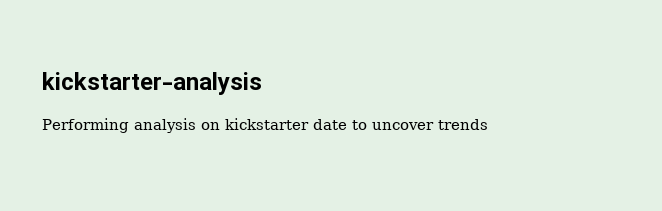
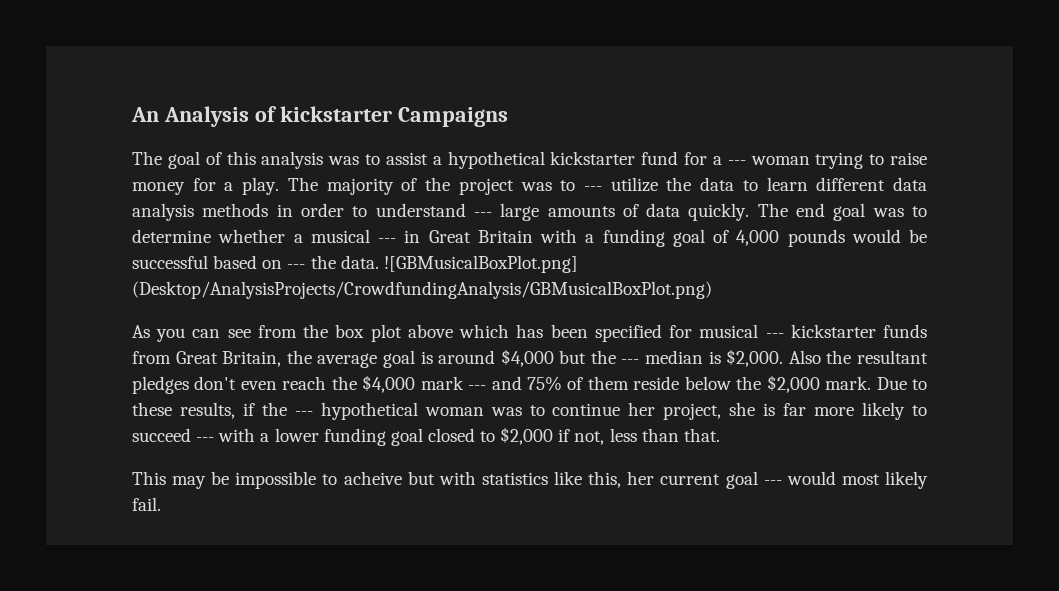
[42,72,262,95] [42,118,488,133] kickstarter-analysis // Performing analysis on kickstarter date to uncover trends -> [131,106,508,127] [132,151,928,169] [132,177,927,195] [132,203,927,221] [132,229,927,247] [132,255,578,273] [132,281,712,299] [132,324,928,342] [132,349,929,368] [132,375,928,394] [132,402,928,420] [132,427,720,446] [132,471,929,489] [132,497,161,511] An Analysis of kickstarter Campaigns // The goal of this analysis was to assist a hypothetical kickstarter fund for a --- woman trying to raise money for a play. The majority of the project was to --- utilize the data to learn different data analysis methods in order to understand --- large amounts of data quickly. The end goal was to determine whether a musical --- in Great Britain with a funding goal of 4,000 pounds would be successful based on --- the data. ![GBMusicalBoxPlot.png] (Desktop/AnalysisProjects/CrowdfundingAnalysis/GBMusicalBoxPlot.png) // As you can see from the box plot above which has been specified for musical --- kickstarter funds from Great Britain, the average goal is around $4,000 but the --- median is $2,000. Also the resultant pledges don't even reach the $4,000 mark --- and 75% of them reside below the $2,000 mark. Due to these results, if the --- hypothetical woman was to continue her project, she is far more likely to succeed --- with a lower funding goal closed to $2,000 if not, less than that. // This may be impossible to acheive but with statistics like this, her current goal --- would most likely fail.

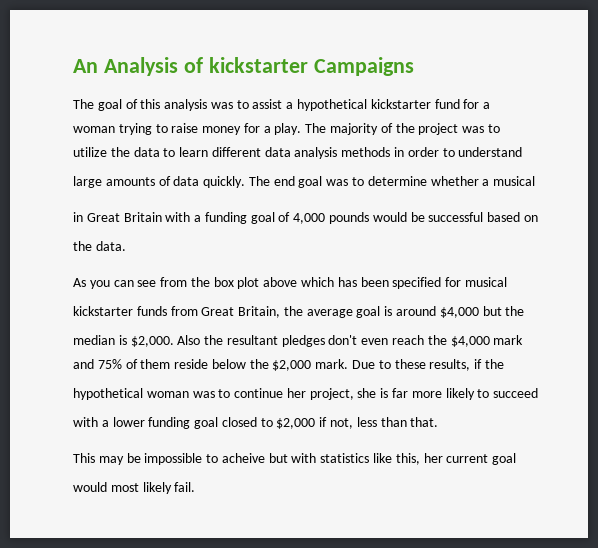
[727,160,746,165] --- -> (491, 105) //
[583,186,602,191] --- -> (500, 128) //
[473,212,492,217] --- -> (523, 152) //
[378,238,396,243] --- -> (536, 181) //
[287,264,306,269] --- -> (538, 218) //
[383,255,578,273] [132,281,712,299] ![GBMusicalBoxPlot.png] (Desktop/AnalysisProjects/CrowdfundingAnalysis/GBMusicalBoxPlot.png) -> (126, 246) none
[765,333,784,338] --- -> (507, 282) //
[621,359,640,364] --- -> (525, 311) //
[468,385,487,390] --- -> (524, 340) //
[294,411,313,416] --- -> (504, 364) //
[196,437,215,442] --- -> (539, 393) //
[763,480,782,485] --- -> (517, 459) //

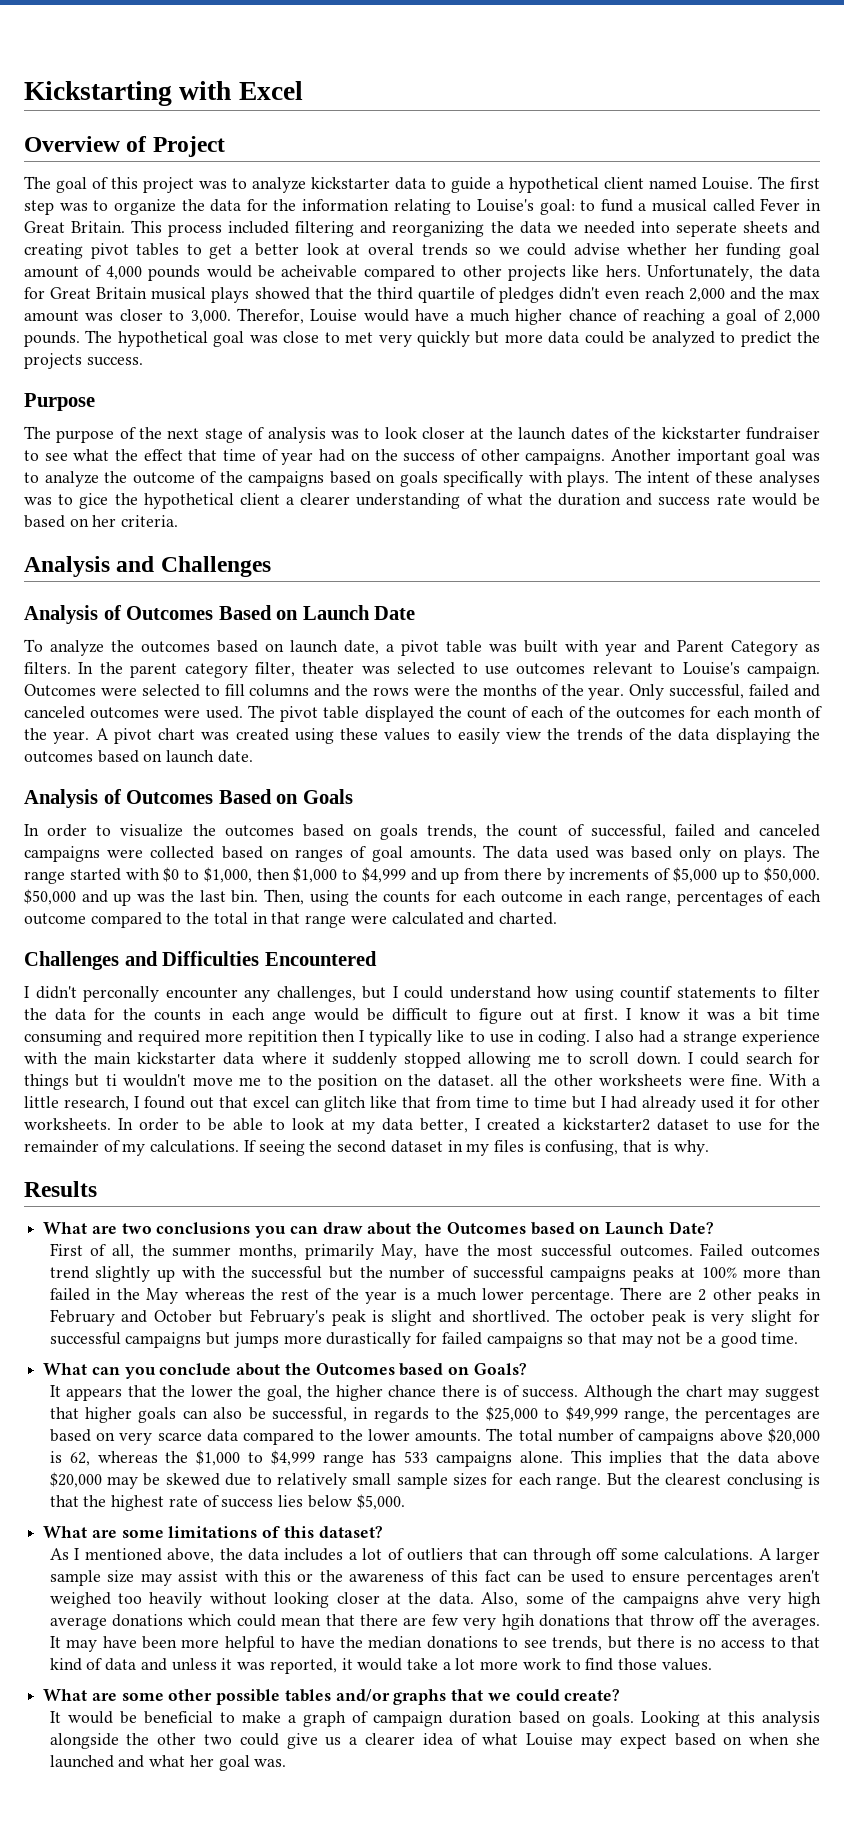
[73,57,414,76] [73,99,491,111] [73,123,500,135] [73,147,523,159] [73,176,536,188] [73,212,275,224] An Analysis of kickstarter Campaigns // The goal of this analysis was to assist a hypothetical kickstarter fund for a // woman trying to raise money for a play. The majority of the project was to // utilize the data to learn different data analysis methods in order to understand // large amounts of data quickly. The end goal was to determine whether a musical // in Great Britain with a funding goal -> [24,81,303,106] [24,136,225,157] [24,176,820,193] [24,198,822,215] [24,220,821,237] [24,243,820,259] [24,266,79,278] Kickstarting with Excel // Overview of Project // The goal of this project was to analyze kickstarter data to guide a hypothetical client named Louise. The first step was to organize the data for the information relating to Louise's goal: to fund a musical called Fever in Great Britain. This process included filtering and reorganizing the data we needed into seperate sheets and creating pivot tables to get a better look at overal trends so we could advise whether her funding goal amount
[428,212,538,222] [73,241,126,251] [73,277,507,289] [73,306,525,318] [73,335,524,347] [73,359,504,371] [73,388,539,400] [73,417,439,429] [73,453,517,465] [73,482,196,494] successful based on // the data. // As you can see from the box plot above which has been specified for musical // kickstarter funds from Great Britain, the average goal is around $4,000 but the // median is $2,000. Also the resultant pledges don't even reach the $4,000 mark // and 75% of them reside below the $2,000 mark. Due to these results, if the // hypothetical woman was to continue her project, she is far more likely to succeed // with a lower funding goal closed to $2,000 if not, less than that. // This may be impossible to acheive but with statistics like this, her current goal // would most likely fail. -> [281,265,820,281] [24,287,820,303] [24,308,821,325] [24,330,821,347] [24,353,143,369] [24,393,95,411] [24,426,820,443] [24,449,821,465] [24,470,820,487] [24,493,820,509] [24,515,179,528] [24,556,271,577] [24,605,416,624] [24,639,820,656] [24,662,820,678] [24,684,821,700] [24,705,822,722] [24,728,821,744] [24,750,253,763] [24,789,353,808] [24,824,820,840] [24,845,821,862] [24,867,820,884] [24,889,821,906] [24,912,557,928] [24,951,377,970] [24,986,820,1002] [24,1008,821,1024] [24,1030,820,1046] [24,1052,821,1068] [24,1074,821,1090] [24,1096,820,1112] [24,1118,821,1134] [24,1140,709,1156] [24,1181,97,1197] [43,1221,714,1238] [49,1243,820,1260] [49,1266,822,1282] [49,1287,822,1304] [49,1309,821,1326] [49,1332,799,1348] [43,1363,527,1379] [49,1385,820,1401] [49,1406,820,1423] [49,1428,820,1445] [49,1450,820,1467] [49,1472,820,1489] [49,1494,405,1511] [43,1526,383,1538] [49,1548,820,1564] [49,1570,820,1586] [49,1592,821,1608] [49,1614,820,1630] [49,1636,820,1652] [49,1658,712,1674] [43,1689,621,1705] [49,1711,820,1727] [49,1733,820,1749] [49,1755,287,1771] acheivable compared to other projects like hers. Unfortunately, the data for Great Britain musical plays showed that the third quartile of pledges didn't even reach 2,000 and the max amount was closer to 3,000. Therefor, Louise would have a much higher chance of reaching a goal of 2,000 pounds. The hypothetical goal was close to met very quickly but more data could be analyzed to predict the projects success. // Purpose // The purpose of the next stage of analysis was to look closer at the launch dates of the kickstarter fundraiser to see what the effect that time of year had on the success of other campaigns. Another important goal was to analyze the outcome of the campaigns based on goals specifically with plays. The intent of these analyses was to gice the hypothetical client a clearer understanding of what the duration and success rate would be based on her criteria. // Analysis and Challenges // Analysis of Outcomes Based on Launch Date // To analyze the outcomes based on launch date, a pivot table was built with year and Parent Category as filters. In the parent category filter, theater was selected to use outcomes relevant to Louise's campaign. Outcomes were selected to fill columns and the rows were the months of the year. Only successful, failed and canceled outcomes were used. The pivot table displayed the count of each of the outcomes for each month of the year. A pivot chart was created using these values to easily view the trends of the data displaying the outcomes based on launch date. // Analysis of Outcomes Based on Goals // In order to visualize the outcomes based on goals trends, the count of successful, failed and canceled campaigns were collected based on ranges of goal amounts. The data used was based only on plays. The range started with $0 to $1,000, then $1,000 to $4,999 and up from there by increments of $5,000 up to $50,000. $50,000 and up was the last bin. Then, using the counts for each outcome in each range, percentages of each outcome compared to the total in that range were calculated and charted. // Challenges and Difficulties Encountered // I didn't perconally encounter any challenges, but I could understand how using countif statements to filter the data for the counts in each ange would be difficult to figure out at first. I know it was a bit time consuming and required more repitition then I typically like to use in coding. I also had a strange experience with the main kickstarter data where it suddenly stopped allowing me to scroll down. I could search for things but ti wouldn't move me to the position on the dataset. all the other worksheets were fine. With a little research, I found out that excel can glitch like that from time to time but I had already used it for other worksheets. In order to be able to look at my data better, I created a kickstarter2 dataset to use for the remainder of my calculations. If seeing the second dataset in my files is confusing, that is why. // Results // What are two conclusions you can draw about the Outcomes based on Launch Date? // First of all, the summer months, primarily May, have the most successful outcomes. Failed outcomes trend slightly up with the successful but the number of successful campaigns peaks at 100% more than failed in the May whereas the rest of the year is a much lower percentage. There are 2 other peaks in February and October but February's peak is slight and shortlived. The october peak is very slight for successful campaigns but jumps more durastically for failed campaigns so that may not be a good time. // What can you conclude about the Outcomes based on Goals? // It appears that the lower the goal, the higher chance there is of success. Although the chart may suggest that higher goals can also be successful, in regards to the $25,000 to $49,999 range, the percentages are based on very scarce data compared to the lower amounts. The total number of campaigns above $20,000 is 62, whereas the $1,000 to $4,999 range has 533 campaigns alone. This implies that the data above $20,000 may be skewed due to relatively small sample sizes for each range. But the clearest conclusing is that the highest rate of success lies below $5,000. // What are some limitations of this dataset? // As I mentioned above, the data includes a lot of outliers that can through off some calculations. A larger sample size may assist with this or the awareness of this fact can be used to ensure percentages aren't weighed too heavily without looking closer at the data. Also, some of the campaigns ahve very high average donations which could mean that there are few very hgih donations that throw off the averages. It may have been more helpful to have the median donations to see trends, but there is no access to that kind of data and unless it was reported, it would take a lot more work to find those values. // What are some other possible tables and/or graphs that we could create? // It would be beneficial to make a graph of campaign duration based on goals. Looking at this analysis alongside the other two could give us a clearer idea of what Louise may expect based on when she launched and what her goal was.

